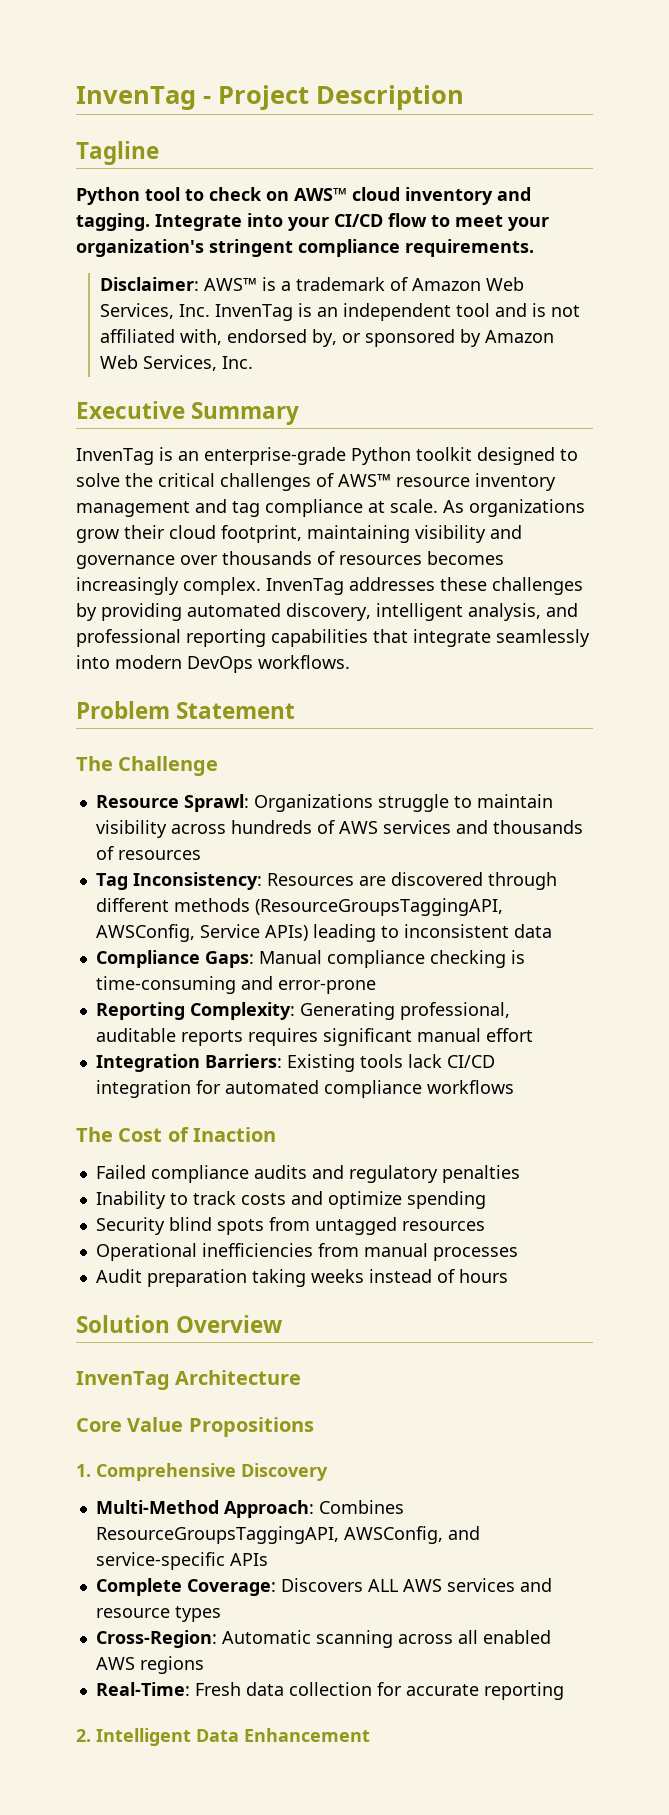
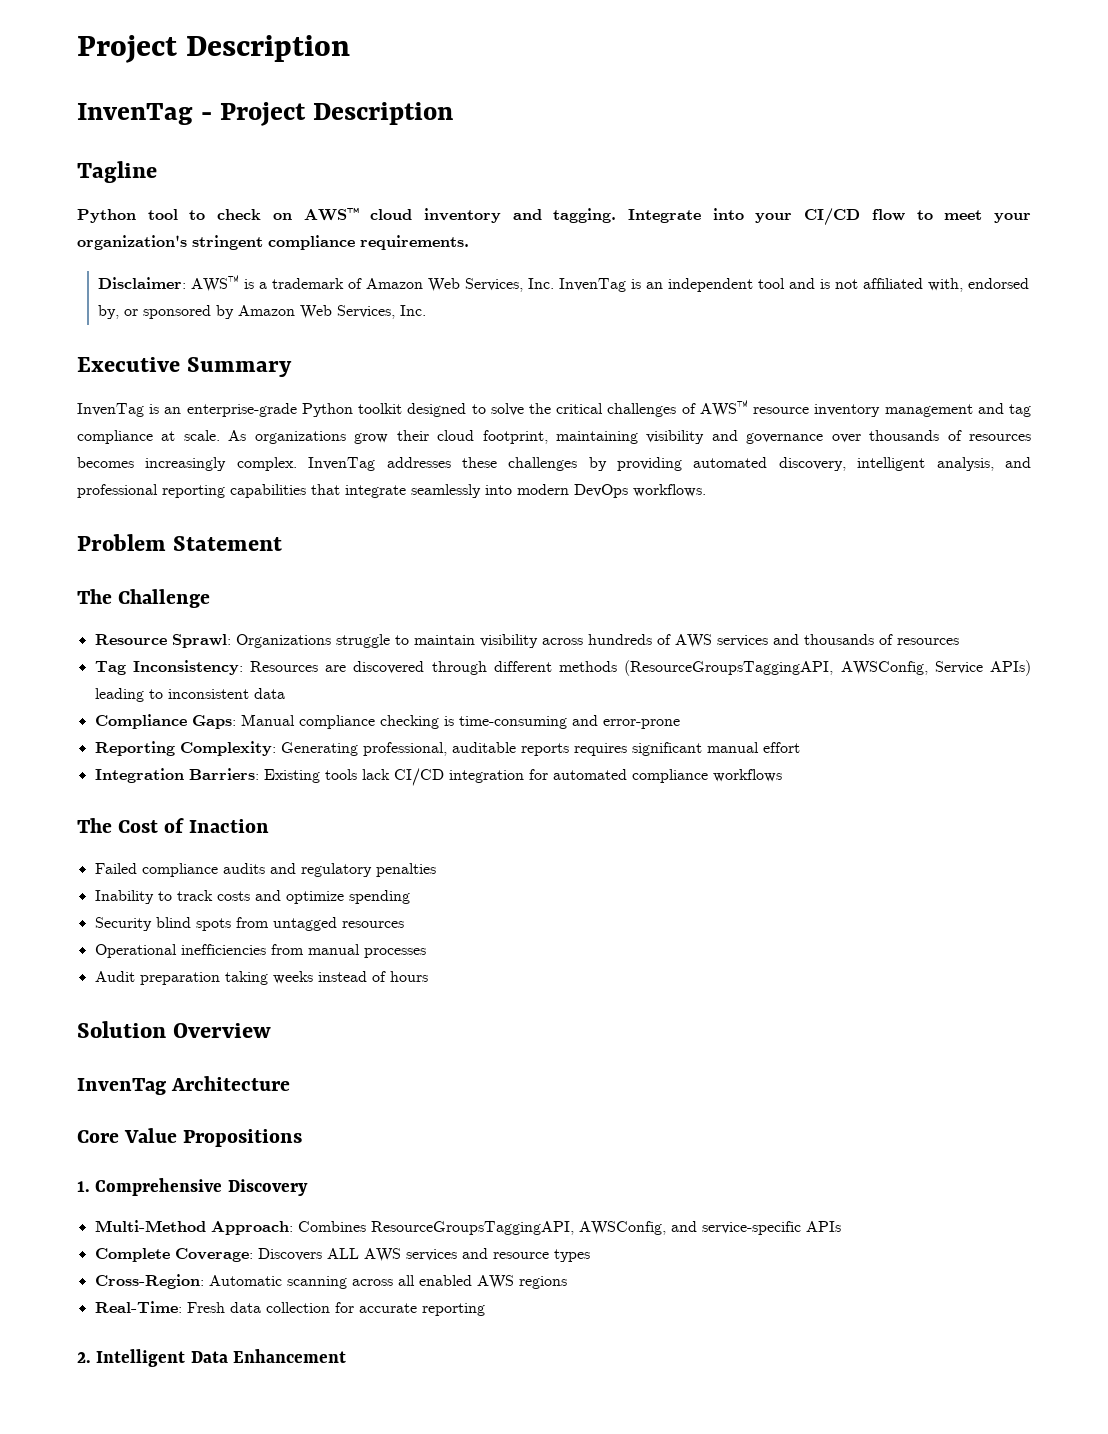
(76, 98) none -> [77,35,351,63] Project Description //

